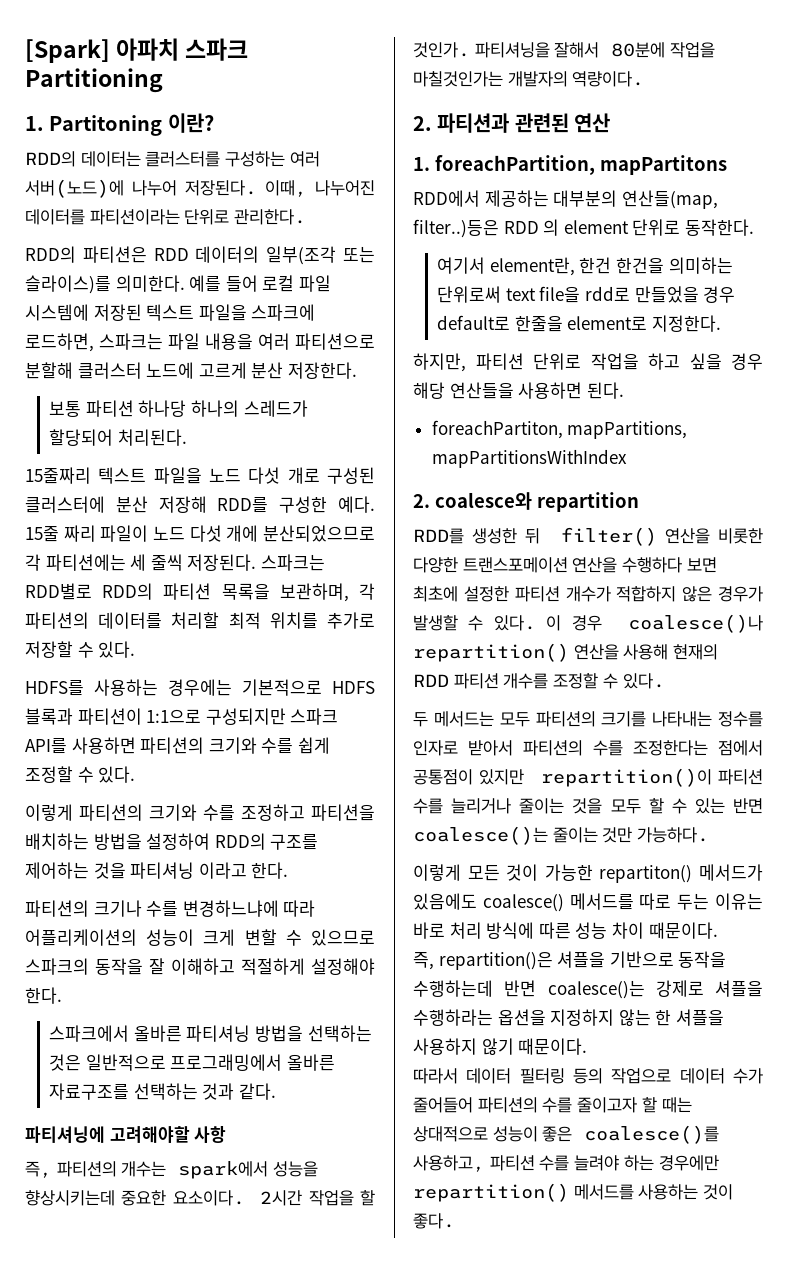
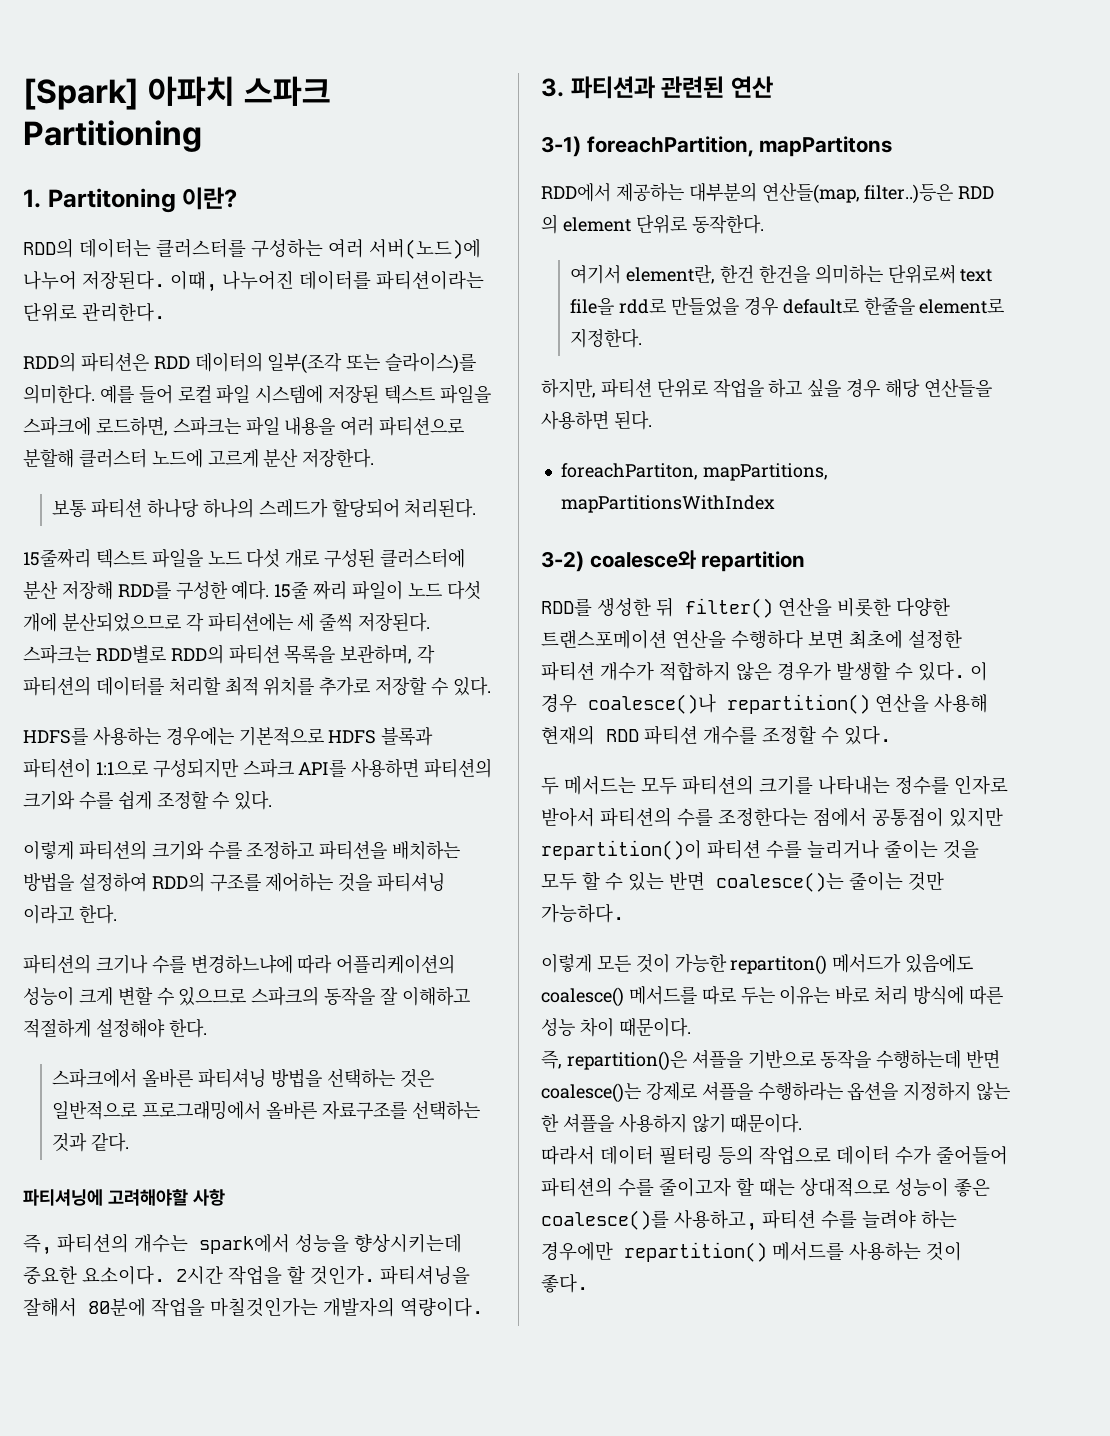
[413,116,432,131] 2. -> [541,78,564,97] 3.
[413,157,430,171] 1. -> [541,136,581,157] 3-1)
[413,494,430,508] 2. -> [541,551,584,572] 3-2)

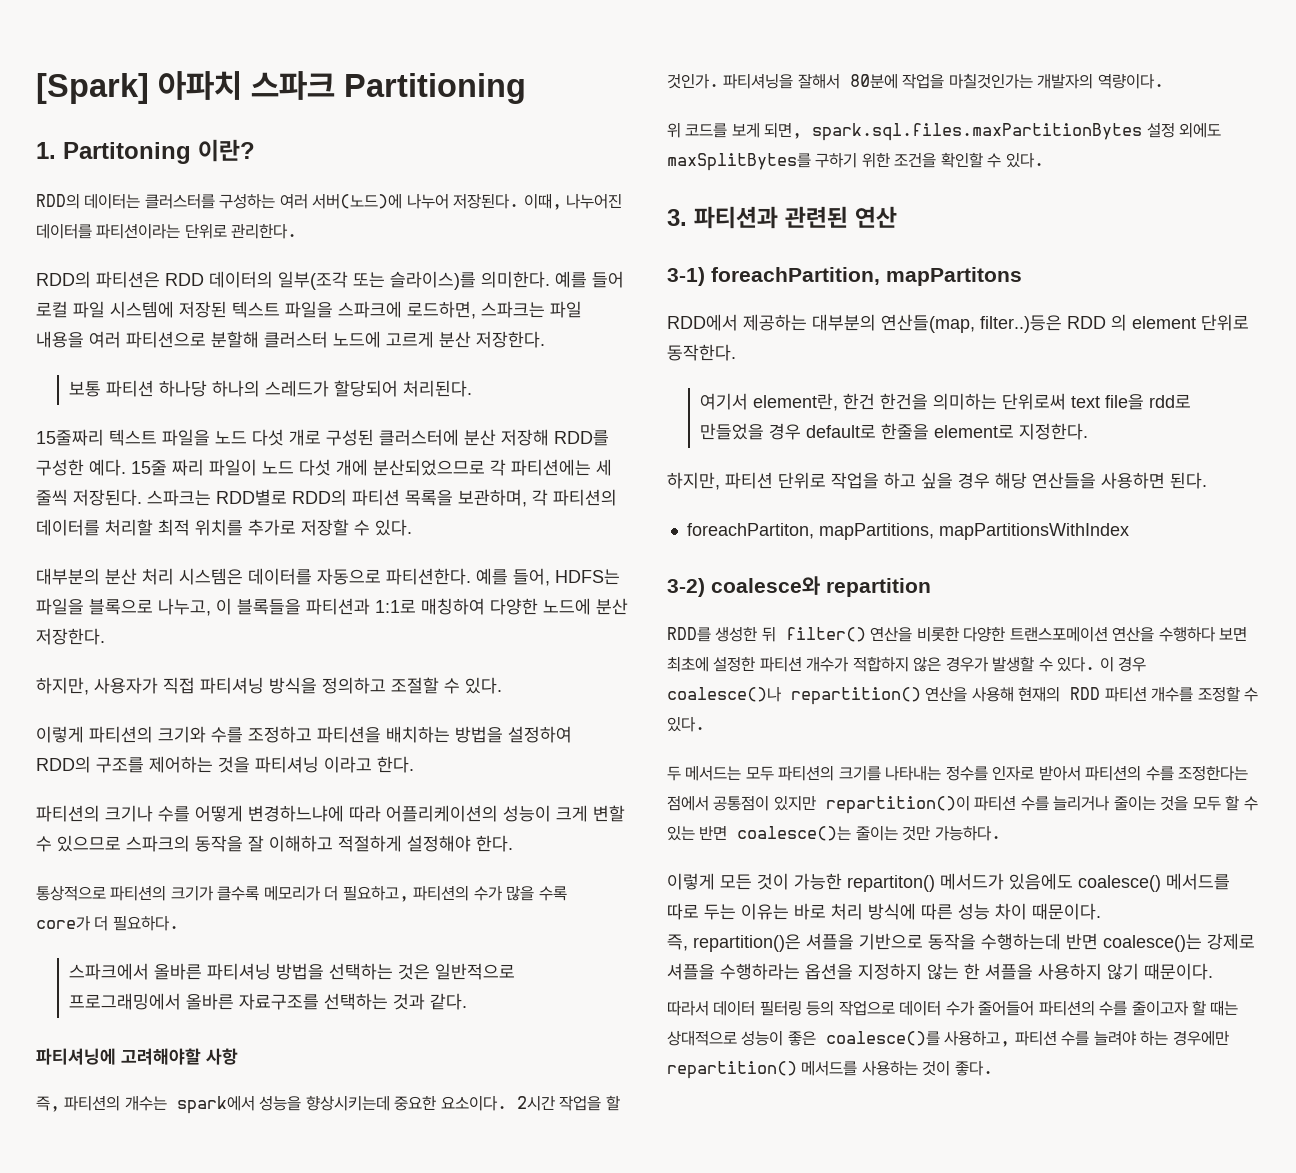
[23,727,434,746] [23,758,493,778] [23,790,209,810] HDFS를 사용하는 경우에는 기본적으로 HDFS 블록과 파티션이 1:1으로 구성되지만 스파크 API를 사용하면 파티션의 크기와 수를 쉽게 조정할 -> [36,568,620,586] [36,598,628,616] [36,628,105,645] [36,677,439,695] 대부분의 분산 처리 시스템은 데이터를 자동으로 파티션한다. 예를 들어, HDFS는 파일을 블록으로 나누고, 이 블록들을 파티션과 1:1로 매칭하여 다양한 노드에 분산 저장한다. // 하지만, 사용자가 직접 파티셔닝 방식을 정의하고 조절할
(186, 964) none -> [195,805,243,822] 어떻게
(207, 1028) none -> [36,885,567,902] [36,915,179,931] // 통상적으로 파티션의 크기가 클수록 메모리가 더 필요하고, 파티션의 수가 많을 수록 core가 더 필요하다.
(483, 1307) none -> [667,122,1222,141] [667,152,1044,171] // 위 코드를 보게 되면, spark.sql.files.maxPartitionBytes 설정 외에도 maxSplitBytes를 구하기 위한 조건을 확인할 수 있다.

